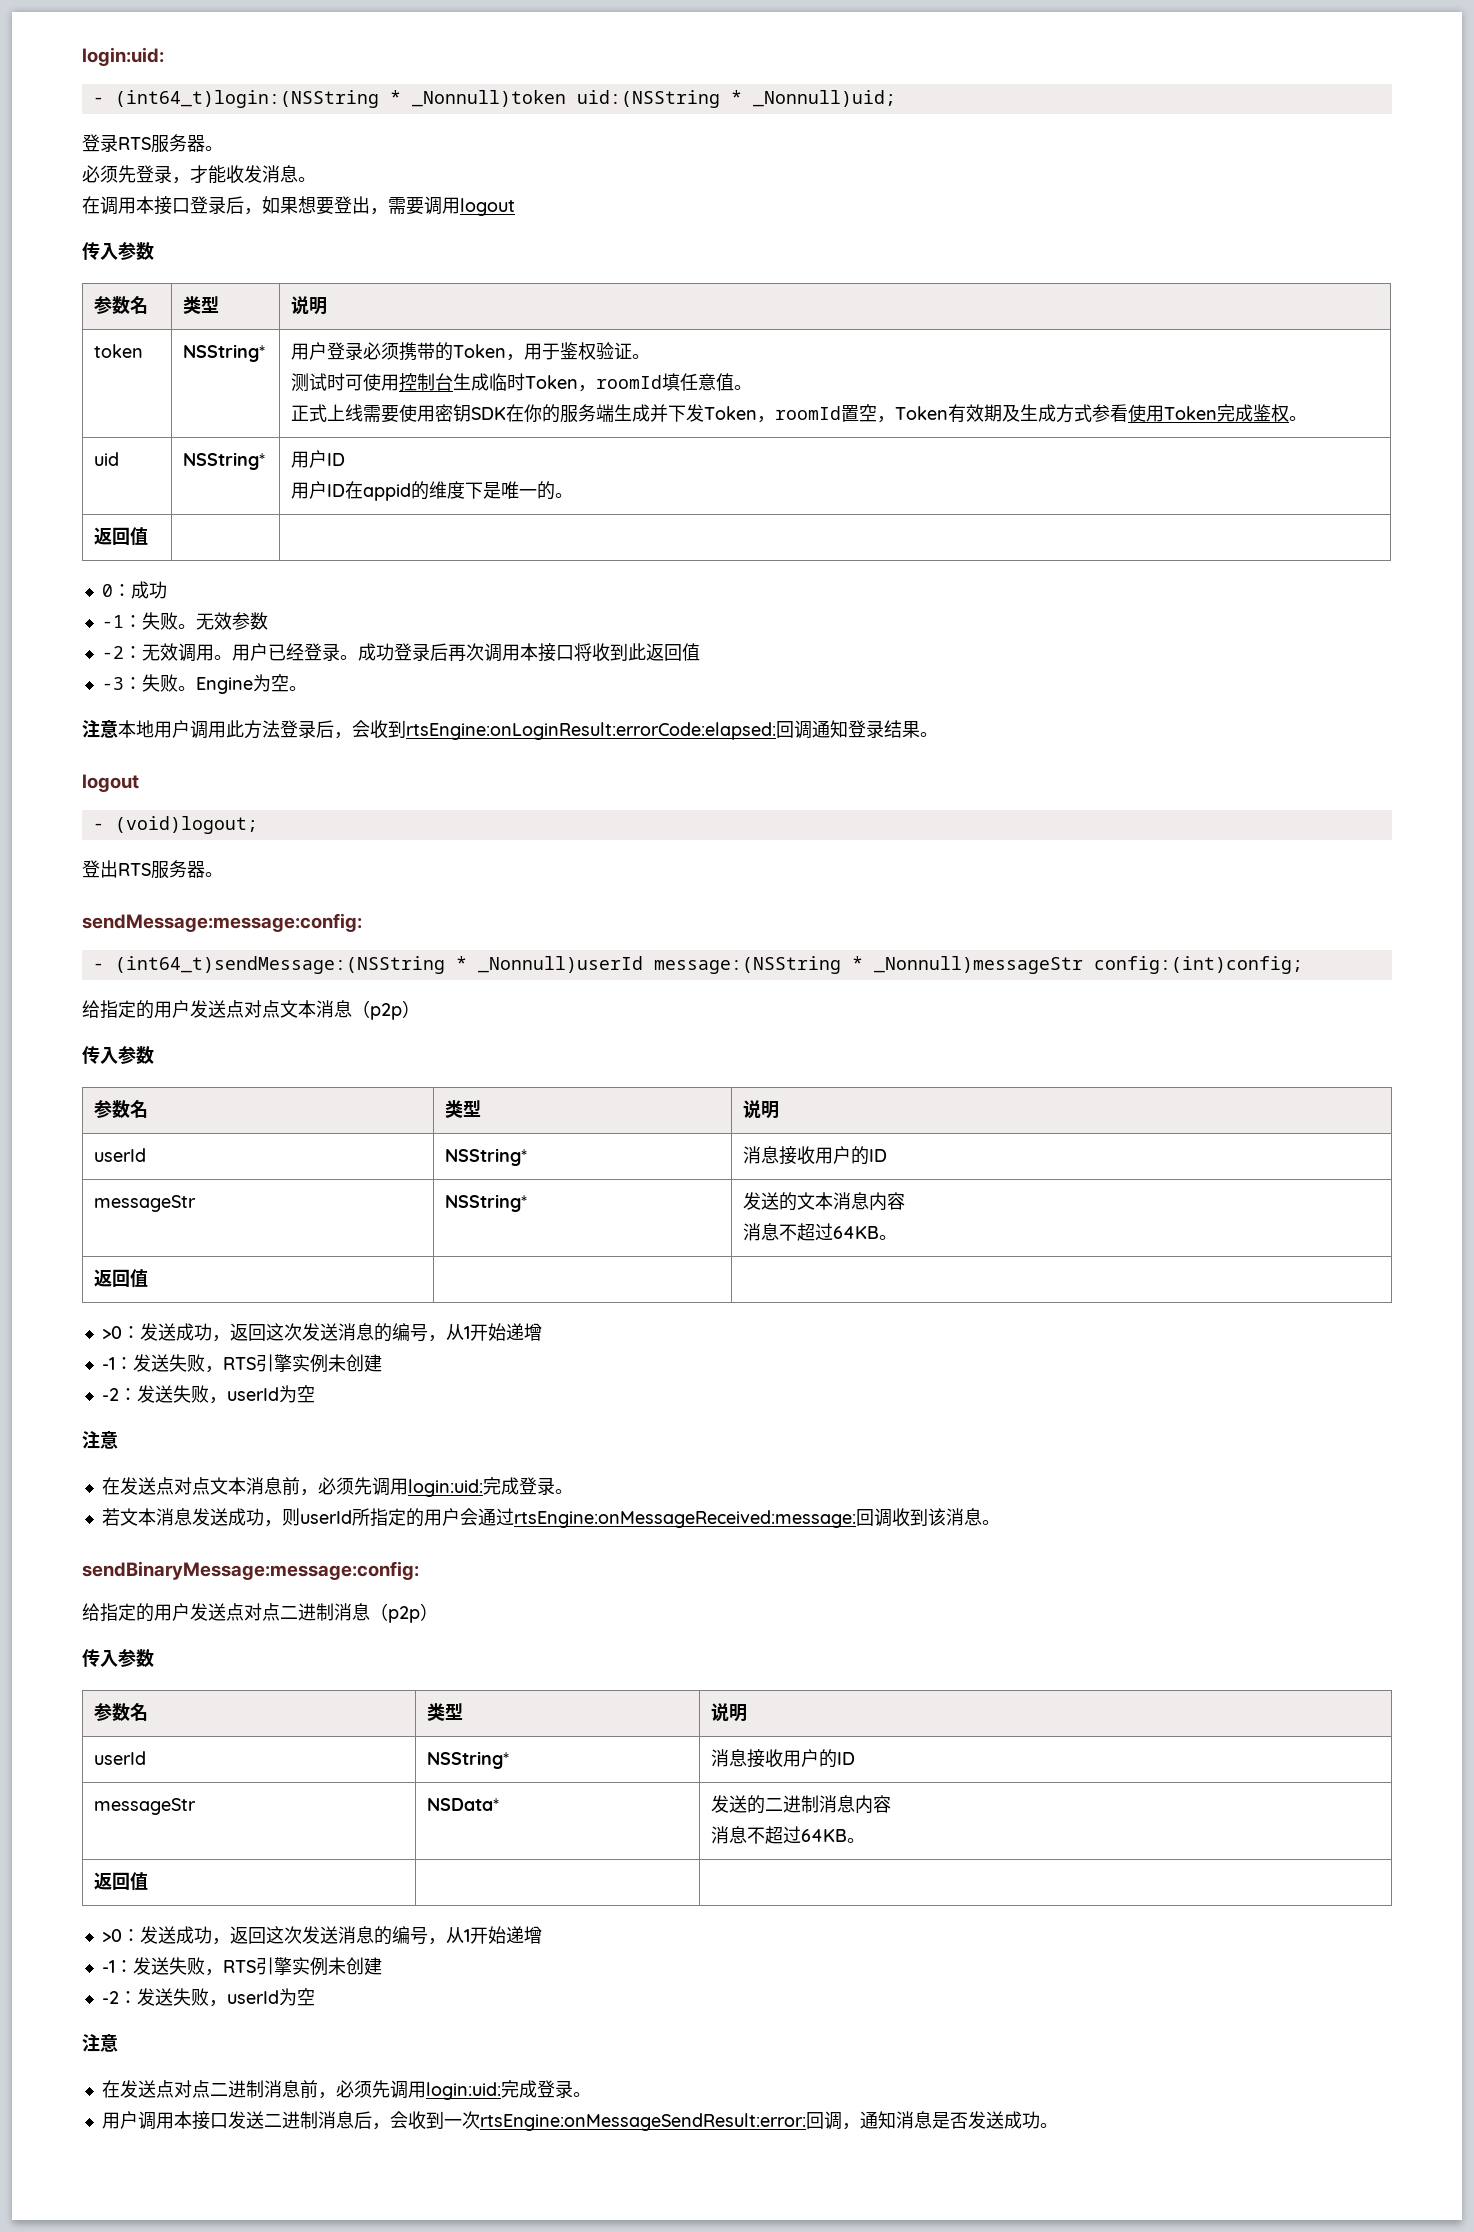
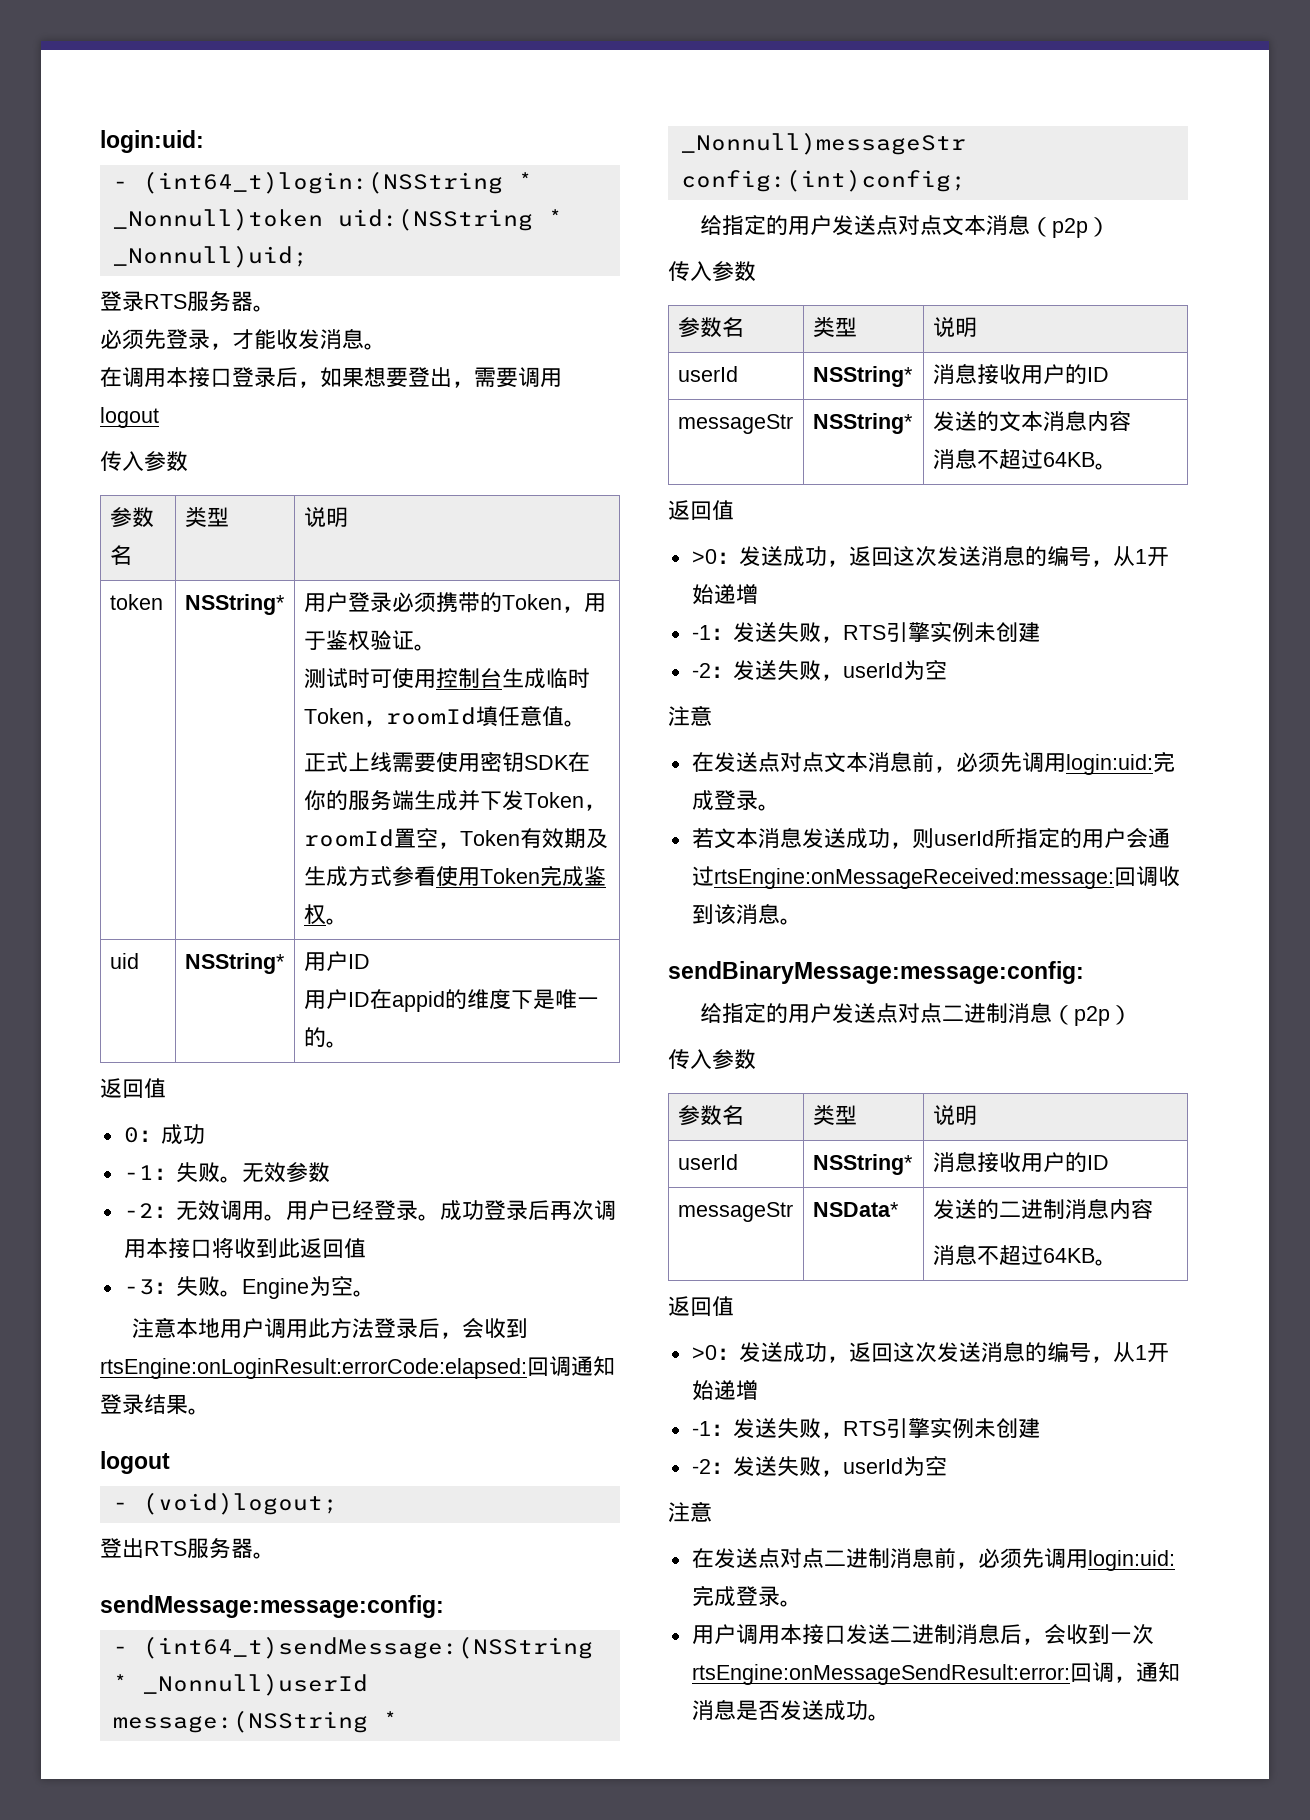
[94,527,149,546] // 返回值 | | -> [100,1078,166,1098] // 返回值
[94,1269,149,1288] // 返回值 | | -> [668,500,734,520] // 返回值
[94,1872,149,1891] // 返回值 | | -> [668,1296,734,1316] // 返回值

